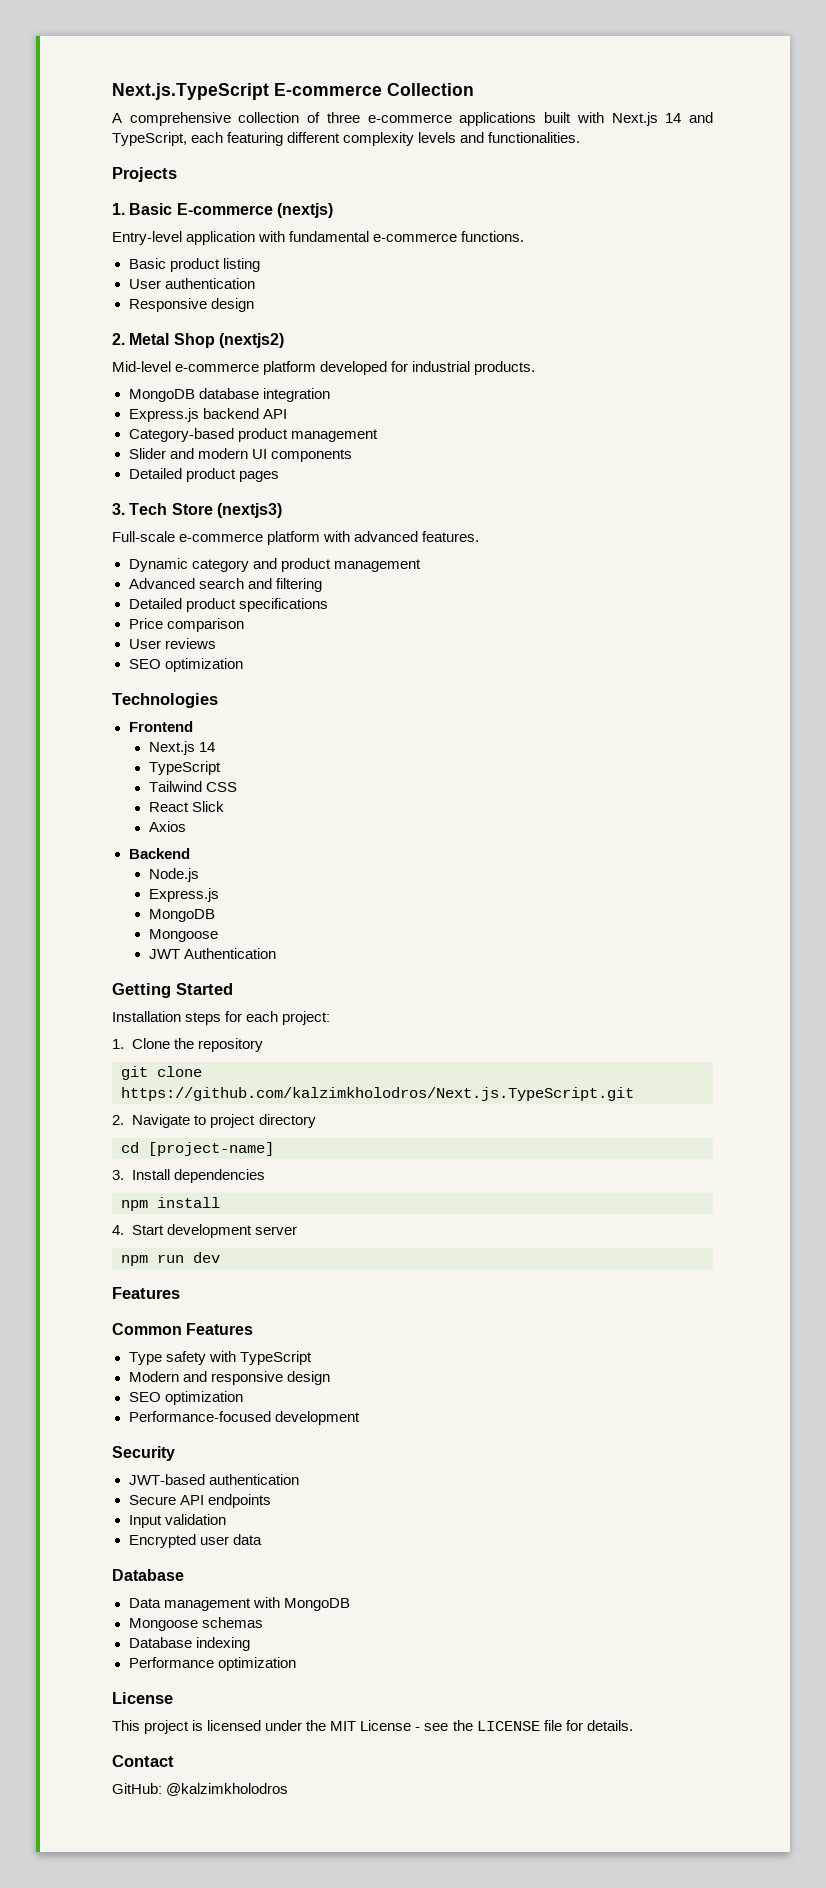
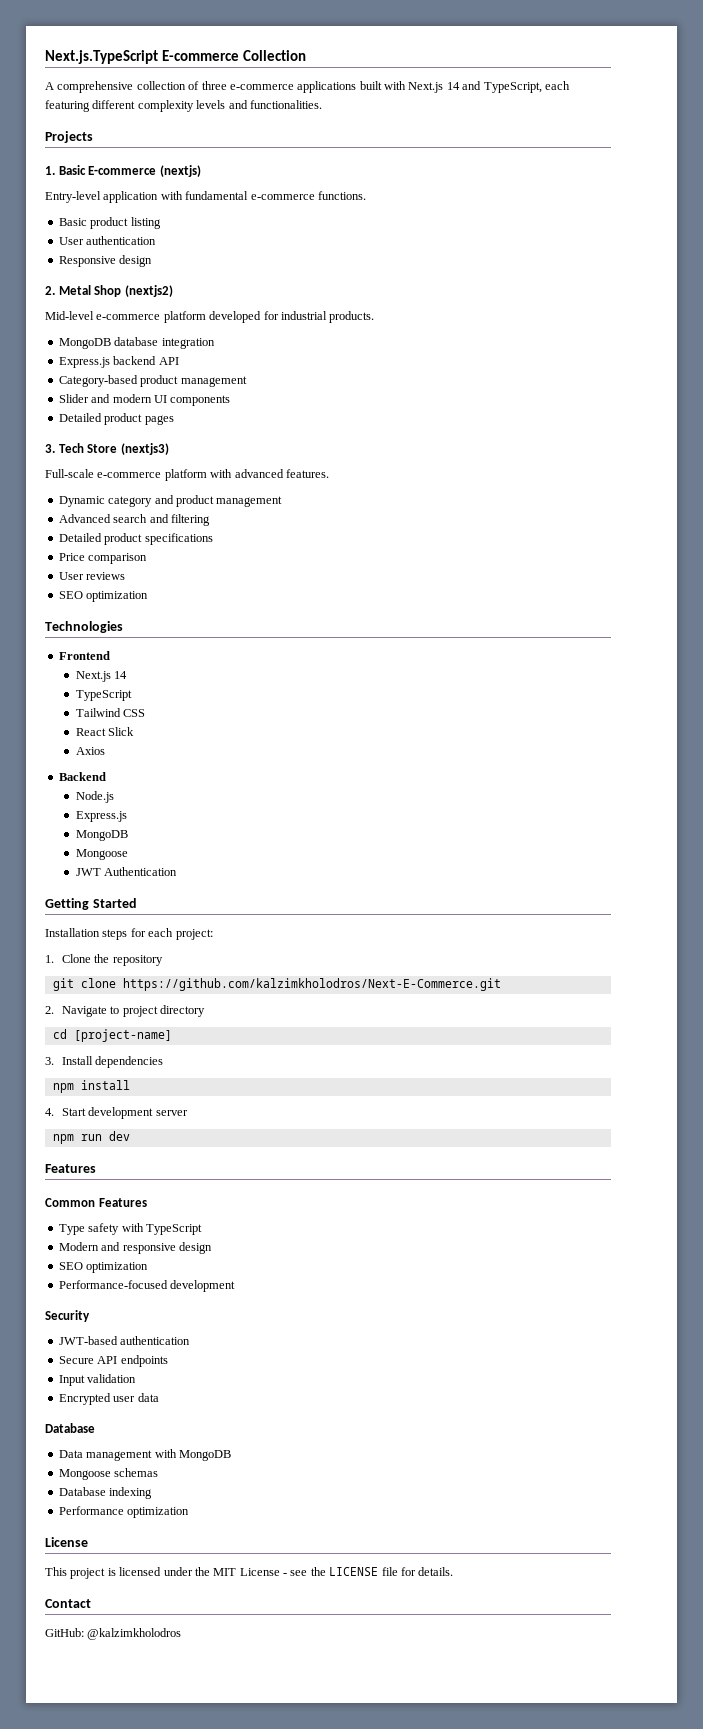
[121,1087,634,1101] https://github.com/kalzimkholodros/Next.js.TypeScript.git -> [122,978,501,991] https://github.com/kalzimkholodros/Next-E-Commerce.git

